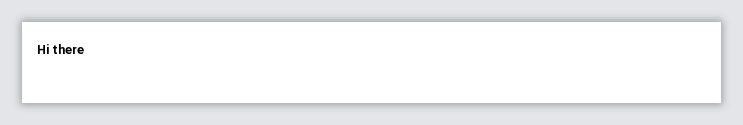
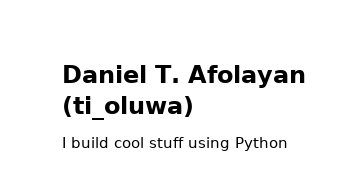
[37,44,85,54] Hi there -> [62,65,306,88] [62,96,194,120] [62,137,288,151] Daniel T. Afolayan (ti_oluwa) // I build cool stuff using Python

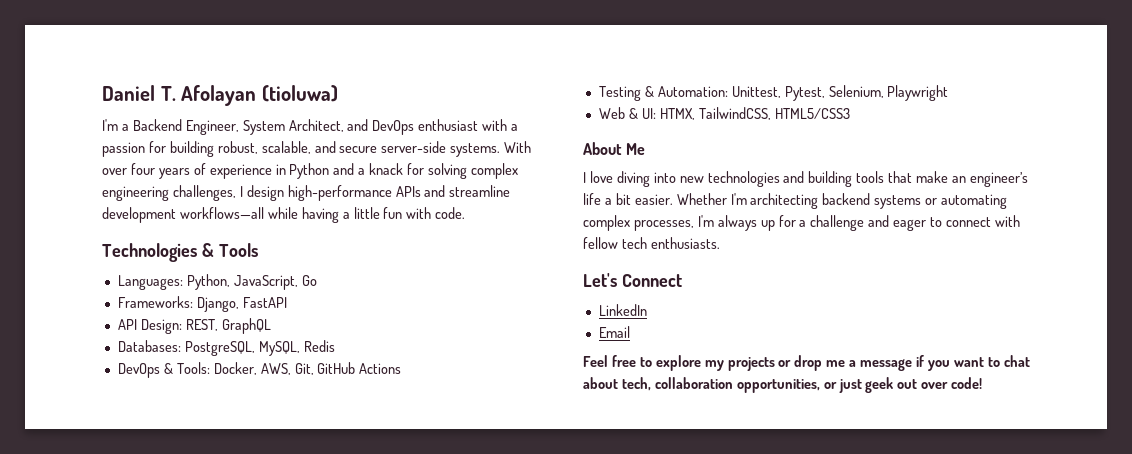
[62,96,194,120] [62,137,288,151] (ti_oluwa) // I build cool stuff using Python -> [261,85,338,102] [102,119,519,135] [102,141,532,157] [102,163,518,179] [102,185,511,201] [102,207,466,223] [102,243,258,262] [117,274,317,290] [117,296,287,312] [117,318,271,334] [117,340,335,356] [117,362,402,378] [598,85,949,101] [598,107,850,120] [583,142,646,155] [583,171,1028,187] [583,193,1008,209] [583,215,1020,231] [583,237,720,249] [583,273,682,287] [598,304,647,316] [598,326,630,338] [583,355,1030,371] [583,377,983,393] (tioluwa) // I'm a Backend Engineer, System Architect, and DevOps enthusiast with a passion for building robust, scalable, and secure server-side systems. With over four years of experience in Python and a knack for solving complex engineering challenges, I design high-performance APIs and streamline development workflows—all while having a little fun with code. // Technologies & Tools // Languages: Python, JavaScript, Go // Frameworks: Django, FastAPI // API Design: REST, GraphQL // Databases: PostgreSQL, MySQL, Redis // DevOps & Tools: Docker, AWS, Git, GitHub Actions // Testing & Automation: Unittest, Pytest, Selenium, Playwright // Web & UI: HTMX, TailwindCSS, HTML5/CSS3 // About Me // I love diving into new technologies and building tools that make an engineer’s life a bit easier. Whether I'm architecting backend systems or automating complex processes, I'm always up for a challenge and eager to connect with fellow tech enthusiasts. // Let's Connect // LinkedIn // Email // Feel free to explore my projects or drop me a message if you want to chat about tech, collaboration opportunities, or just geek out over code!

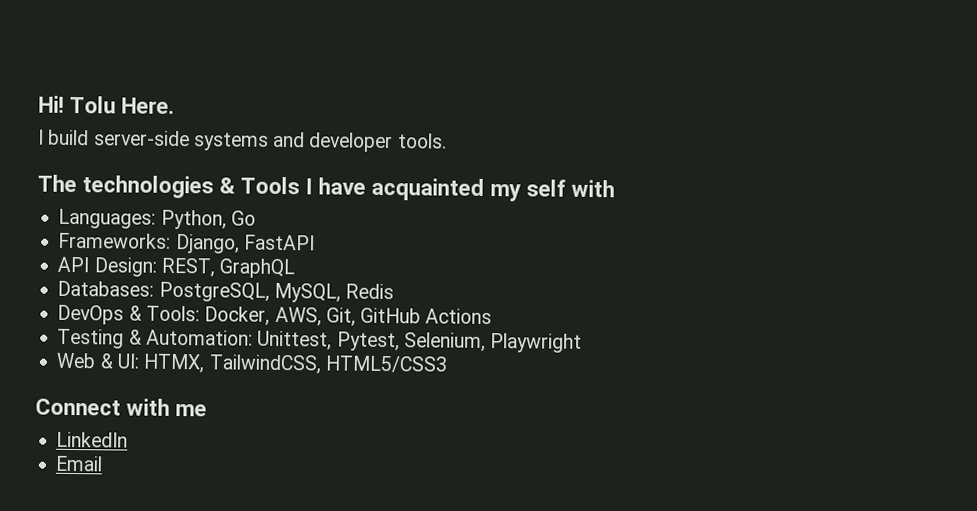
[102,85,338,106] [102,119,519,135] [102,141,532,157] [102,163,518,179] [102,185,511,201] [102,207,466,223] [102,243,258,262] Daniel T. Afolayan (tioluwa) // I'm a Backend Engineer, System Architect, and DevOps enthusiast with a passion for building robust, scalable, and secure server-side systems. With over four years of experience in Python and a knack for solving complex engineering challenges, I design high-performance APIs and streamline development workflows—all while having a little fun with code. // Technologies & Tools -> [38,95,176,114] [38,129,447,153] [37,174,615,202] Hi! Tolu Here. // I build server-side systems and developer tools. // The technologies & Tools I have acquainted my self with
[233,275,298,290] JavaScript, -> (227, 219) none
[583,142,646,155] [583,171,1028,187] [583,193,1008,209] [583,215,1020,231] [583,237,720,249] [583,273,682,287] [598,304,647,316] [598,326,630,338] [583,355,1030,371] [583,377,983,393] About Me // I love diving into new technologies and building tools that make an engineer’s life a bit easier. Whether I'm architecting backend systems or automating complex processes, I'm always up for a challenge and eager to connect with fellow tech enthusiasts. // Let's Connect // LinkedIn // Email // Feel free to explore my projects or drop me a message if you want to chat about tech, collaboration opportunities, or just geek out over code! -> [35,398,208,417] [56,431,129,448] [55,455,104,472] Connect with me // LinkedIn // Email

